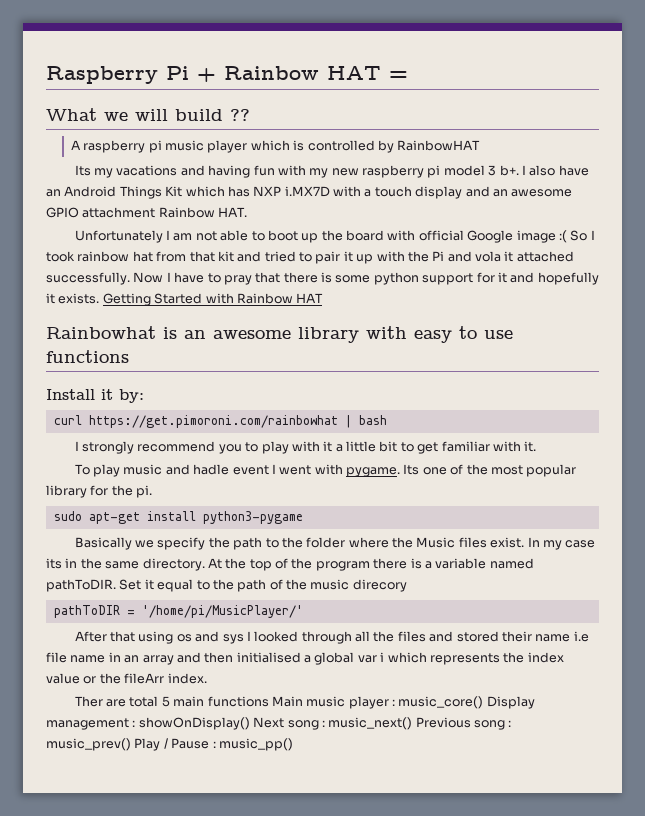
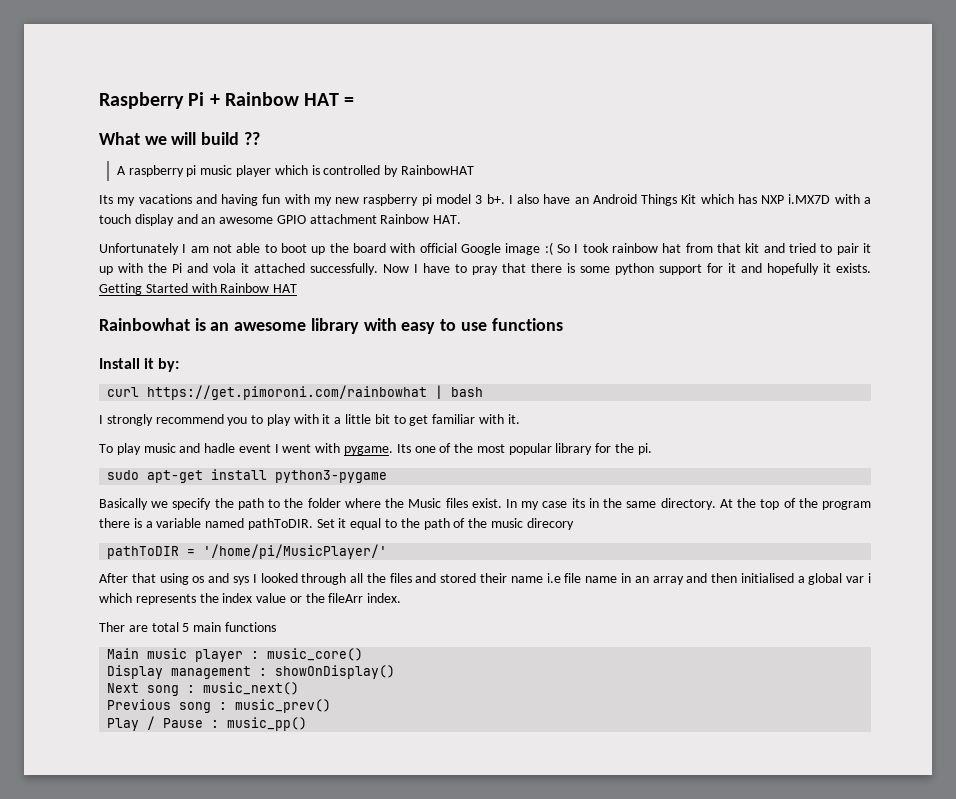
(269, 701) none -> (276, 627) //
(484, 702) none -> (364, 654) //
(250, 723) none -> (396, 672) //
(413, 723) none -> (300, 688) //
(131, 744) none -> (332, 706) //

